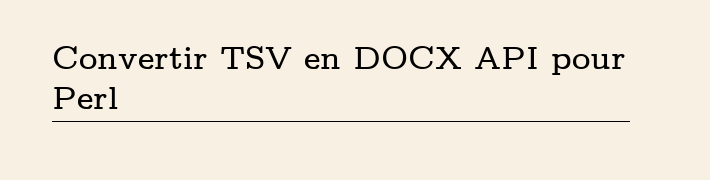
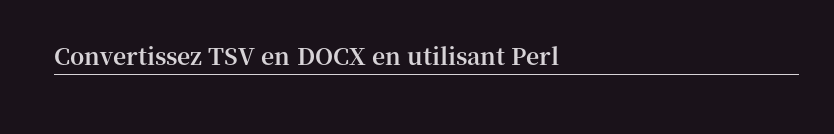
[52,46,208,69] Convertir -> [54,46,202,65] Convertissez
[474,47,626,75] API pour -> [371,46,506,65] en utilisant

